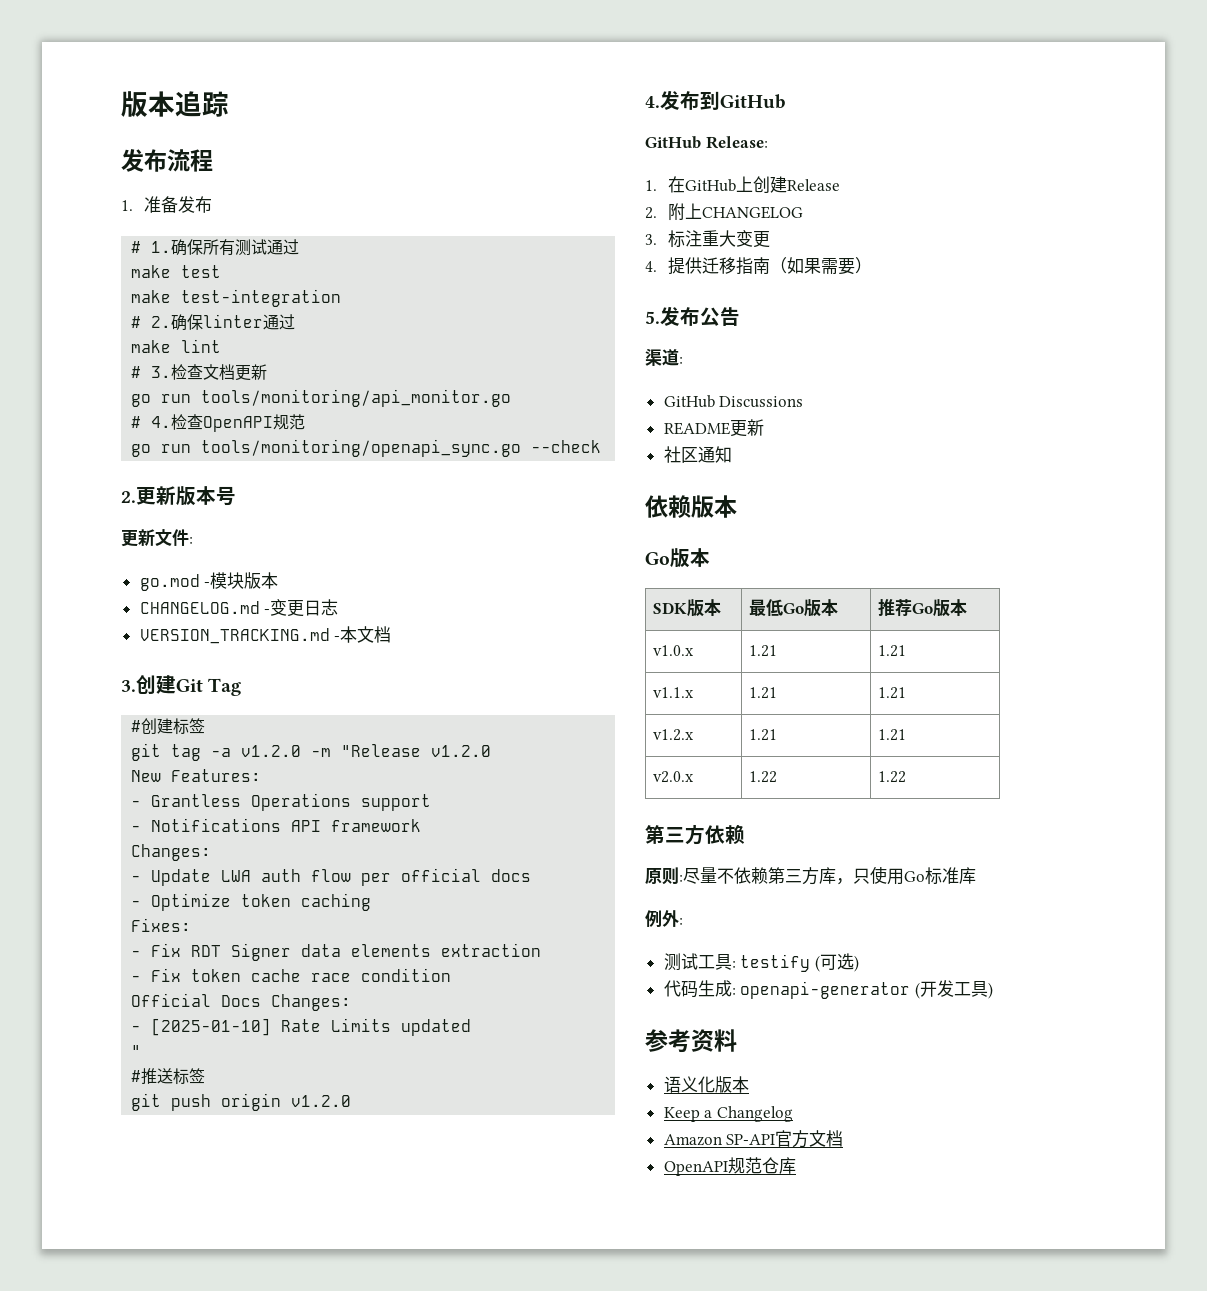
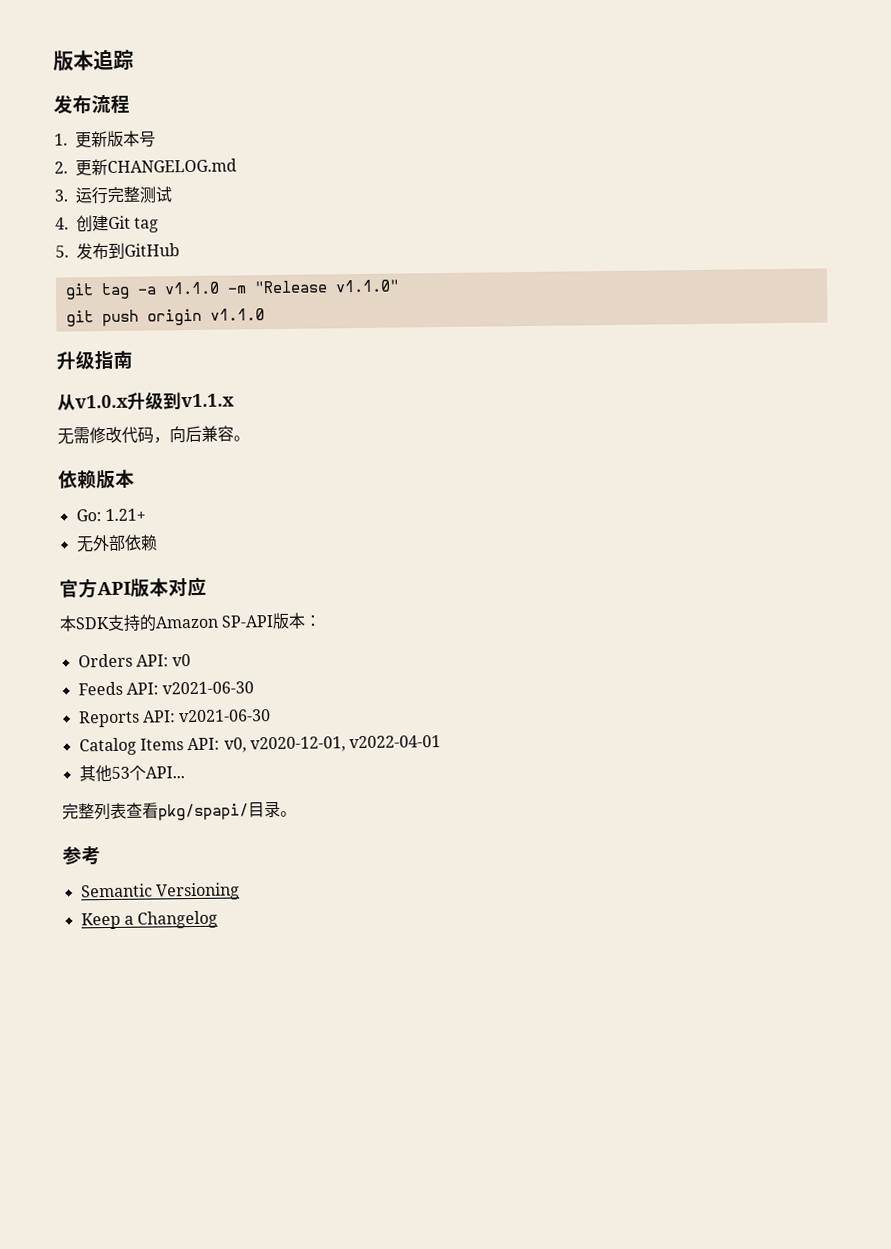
[144,196,213,213] [131,239,300,256] [131,265,222,278] [131,289,342,307] [131,314,296,331] [131,339,222,353] [131,364,268,381] [131,389,512,407] [131,414,306,432] [131,439,602,457] [121,486,236,506] [121,529,193,547] [139,572,279,591] [139,599,339,617] [139,626,392,644] [121,675,242,696] [131,718,206,735] [131,743,492,761] [131,769,262,782] [131,793,432,811] [131,818,422,832] [131,844,212,861] [131,868,532,886] [131,893,372,911] [131,918,192,932] [131,943,542,961] [131,968,452,982] [131,993,352,1011] [131,1018,472,1036] [131,1045,142,1057] [131,1068,206,1085] [131,1093,352,1111] [645,90,786,110] [645,136,768,149] [645,176,841,194] [645,203,804,221] [645,230,771,248] [645,257,873,275] [645,306,740,326] [645,348,683,366] [663,395,804,408] [663,419,764,437] [663,446,732,463] [645,495,737,518] [645,548,710,568] [652,599,721,617] [748,599,838,617] [877,599,967,617] [652,645,694,656] [748,645,777,657] [877,645,906,657] [652,687,694,698] [748,687,777,699] [877,687,906,699] [652,729,694,741] [748,729,777,741] [877,729,906,741] [652,771,694,783] [748,771,777,783] [877,771,906,783] [645,824,745,845] [645,866,976,885] [645,910,683,927] [663,953,859,972] [663,980,993,999] [645,1029,737,1053] [663,1076,749,1093] [663,1106,793,1122] [663,1130,844,1148] [663,1157,796,1176] 准备发布 // # 1.确保所有测试通过 // make test // make test-integration // # 2.确保linter通过 // make lint // # 3.检查文档更新 // go run tools/monitoring/api_monitor.go // # 4.检查OpenAPI规范 // go run tools/monitoring/openapi_sync.go --check // 2.更新版本号 // 更新文件: // go.mod -模块版本 // CHANGELOG.md -变更日志 // VERSION_TRACKING.md -本文档 // 3.创建Git Tag // #创建标签 // git tag -a v1.2.0 -m "Release v1.2.0 // New Features: // - Grantless Operations support // - Notifications API framework // Changes: // - Update LWA auth flow per official docs // - Optimize token caching // Fixes: // - Fix RDT Signer data elements extraction // - Fix token cache race condition // Official Docs Changes: // - [2025-01-10] Rate Limits updated // " // #推送标签 // git push origin v1.2.0 // 4.发布到GitHub // GitHub Release: // 1.在GitHub上创建Release // 2.附上CHANGELOG // 3.标注重大变更 // 4.提供迁移指南（如果需要） // 5.发布公告 // 渠道: // GitHub Discussions // README更新 // 社区通知 // 依赖版本 // Go版本 // SDK版本 | 最低Go版本 | 推荐Go版本 // v1.0.x | 1.21 | 1.21 // v1.1.x | 1.21 | 1.21 // v1.2.x | 1.21 | 1.21 // v2.0.x | 1.22 | 1.22 // 第三方依赖 // 原则:尽量不依赖第三方库，只使用Go标准库 // 例外: // 测试工具: testify (可选) // 代码生成: openapi-generator (开发工具) // 参考资料 // 语义化版本 // Keep a Changelog // Amazon SP-API官方文档 // OpenAPI规范仓库 -> [75,130,156,149] [54,158,237,177] [54,186,172,205] [55,214,160,233] [55,242,180,260] [64,279,400,300] [65,308,265,327] [56,349,133,370] [57,391,235,411] [57,425,250,445] [58,469,135,490] [75,508,146,522] [75,534,158,553] [59,576,207,599] [59,612,323,632] [77,653,192,668] [77,681,255,696] [78,709,272,728] [78,735,442,756] [78,764,185,783] [62,800,297,821] [62,846,101,865] [80,882,240,901] [80,910,219,930] 更新版本号 // 2.更新CHANGELOG.md // 3.运行完整测试 // 4.创建Git tag // 5.发布到GitHub // git tag -a v1.1.0 -m "Release v1.1.0" // git push origin v1.1.0 // 升级指南 // 从v1.0.x升级到v1.1.x // 无需修改代码，向后兼容。 // 依赖版本 // Go: 1.21+ // 无外部依赖 // 官方API版本对应 // 本SDK支持的Amazon SP-API版本： // Orders API: v0 // Feeds API: v2021-06-30 // Reports API: v2021-06-30 // Catalog Items API: v0, v2020-12-01, v2022-04-01 // 其他53个API... // 完整列表查看pkg/spapi/目录。 // 参考 // Semantic Versioning // Keep a Changelog

